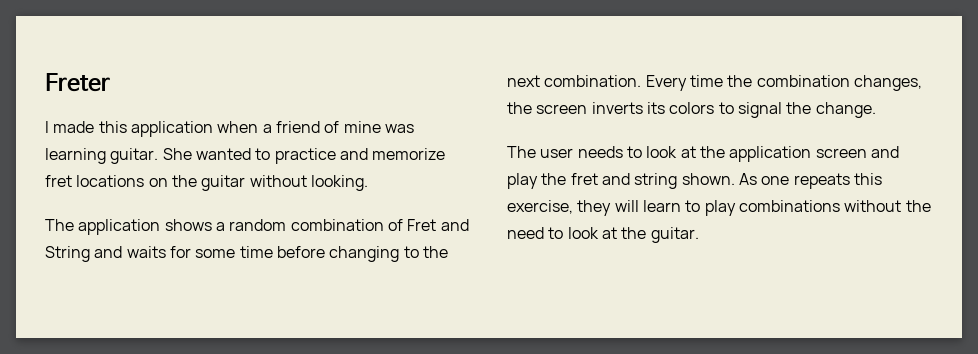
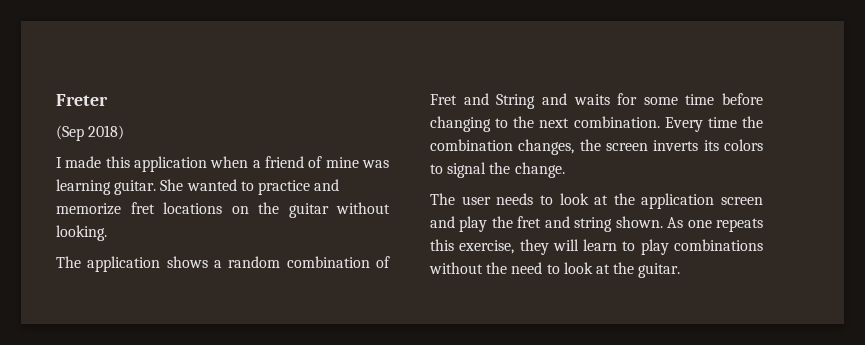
(110, 82) none -> [56,125,125,141] // (Sep 2018)

